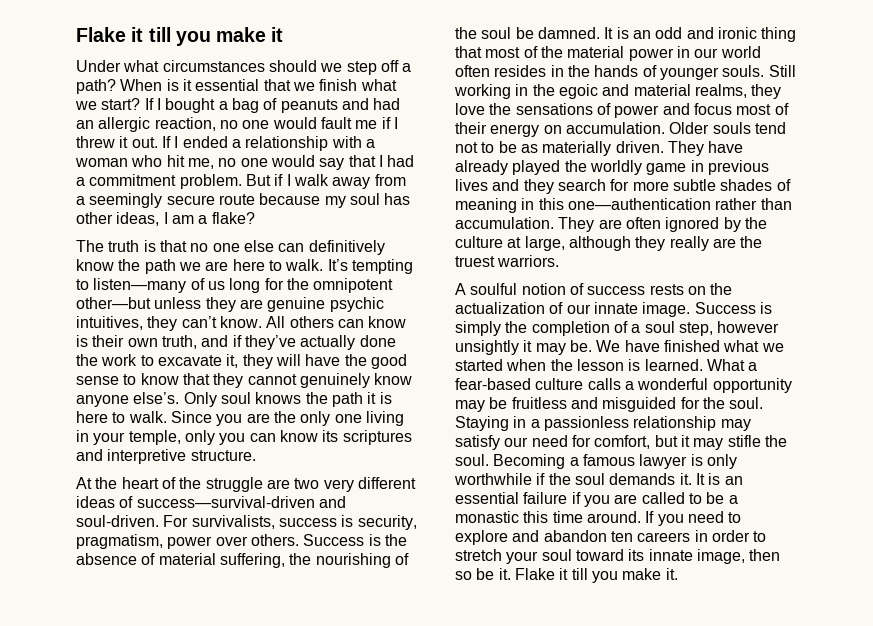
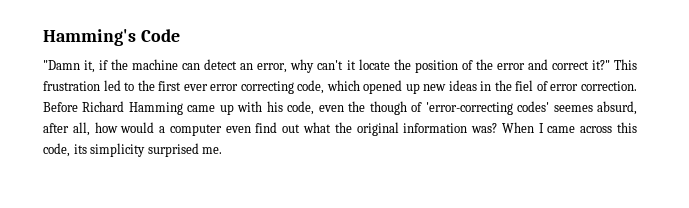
[76,27,284,46] [76,60,412,75] [76,79,397,94] [75,98,401,113] [76,117,398,132] [76,136,375,151] [75,155,415,170] [76,174,406,189] [76,193,411,208] [76,212,255,226] [76,240,385,255] [76,259,413,274] [76,278,394,293] [76,297,384,312] [76,316,407,331] [76,335,396,350] [76,354,407,369] [76,373,413,388] [76,392,392,407] [76,411,404,426] [76,430,412,445] [76,449,256,464] [76,477,416,492] [76,496,346,508] [76,515,417,530] [76,534,407,549] [76,553,409,568] [455,27,797,42] [455,46,761,61] [455,65,796,80] [454,84,782,99] [455,103,789,118] [455,122,786,137] [455,141,744,156] [455,160,769,175] [455,179,791,194] [455,198,792,213] [455,217,767,232] [455,236,763,251] [455,255,560,267] [455,283,733,295] [455,302,772,317] [455,321,780,336] [455,340,784,355] [455,359,758,371] [455,378,792,393] [455,397,764,412] [455,416,751,431] [455,435,787,450] [455,454,737,469] [454,473,743,485] [455,492,738,507] [455,511,742,526] [455,530,767,545] [455,549,781,564] [455,568,678,583] Flake it till you make it // Under what circumstances should we step off a path? When is it essential that we finish what we start? If I bought a bag of peanuts and had an allergic reaction, no one would fault me if I threw it out. If I ended a relationship with a woman who hit me, no one would say that I had a commitment problem. But if I walk away from a seemingly secure route because my soul has other ideas, I am a flake? // The truth is that no one else can definitively know the path we are here to walk. It’s tempting to listen—many of us long for the omnipotent other—but unless they are genuine psychic intuitives, they can’t know. All others can know is their own truth, and if they’ve actually done the work to excavate it, they will have the good sense to know that they cannot genuinely know anyone else’s. Only soul knows the path it is here to walk. Since you are the only one living in your temple, only you can know its scriptures and interpretive structure. // At the heart of the struggle are two very different ideas of success—survival-driven and soul-driven. For survivalists, success is security, pragmatism, power over others. Success is the absence of material suffering, the nourishing of the soul be damned. It is an odd and ironic thing that most of the material power in our world often resides in the hands of younger souls. Still working in the egoic and material realms, they love the sensations of power and focus most of their energy on accumulation. Older souls tend not to be as materially driven. They have already played the worldly game in previous lives and they search for more subtle shades of meaning in this one—authentication rather than accumulation. They are often ignored by the culture at large, although they really are the truest warriors. // A soulful notion of success rests on the actualization of our innate image. Success is simply the completion of a soul step, however unsightly it may be. We have finished what we started when the lesson is learned. What a fear-based culture calls a wonderful opportunity may be fruitless and misguided for the soul. Staying in a passionless relationship may satisfy our need for comfort, but it may stifle the soul. Becoming a famous lawyer is only worthwhile if the soul demands it. It is an essential failure if you are called to be a monastic this time around. If you need to explore and abandon ten careers in order to stretch your soul toward its innate image, then so be it. Flake it till you make it. -> [43,29,180,46] [43,59,637,73] [43,80,638,94] [43,101,638,115] [43,122,637,136] [43,143,223,157] Hamming's Code // "Damn it, if the machine can detect an error, why can't it locate the position of the error and correct it?" This frustration led to the first ever error correcting code, which opened up new ideas in the fiel of error correction. Before Richard Hamming came up with his code, even the though of 'error-correcting codes' seemes absurd, after all, how would a computer even find out what the original information was? When I came across this code, its simplicity surprised me.

